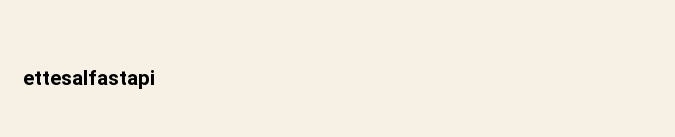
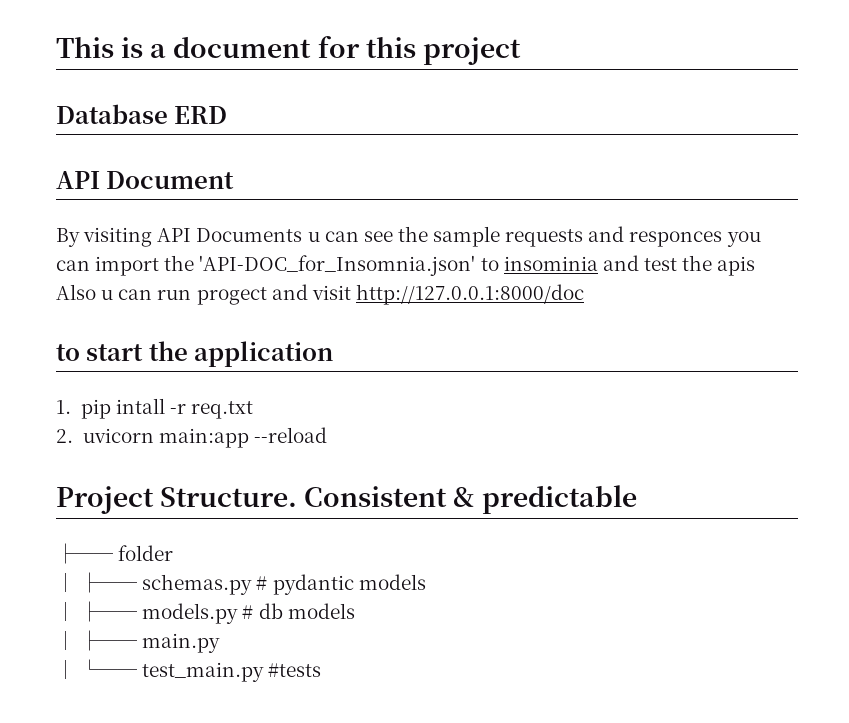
[23,70,155,89] ettesalfastapi -> [56,36,521,65] [56,104,228,124] [56,171,235,189] [56,226,761,247] [56,255,756,276] [56,284,584,305] [56,341,334,367] [56,398,253,419] [56,427,327,448] [56,485,637,514] [56,543,174,564] [56,572,426,595] [56,601,355,624] [56,630,221,653] [56,659,322,682] This is a document for this project // Database ERD // API Document // By visiting API Documents u can see the sample requests and responces you can import the 'API-DOC_for_Insomnia.json' to insominia and test the apis Also u can run progect and visit http://127.0.0.1:8000/doc // to start the application // 1. pip intall -r req.txt // 2. uvicorn main:app --reload // Project Structure. Consistent & predictable // ├── folder // │ ├── schemas.py # pydantic models // │ ├── models.py # db models // │ ├── main.py // │ └── test_main.py #tests

